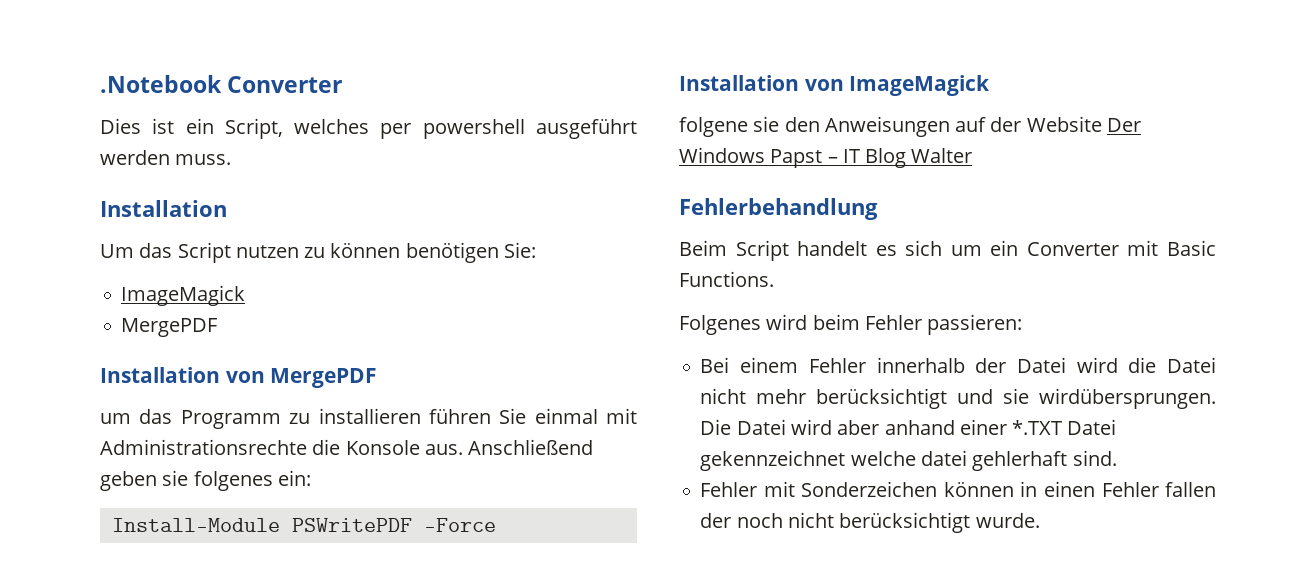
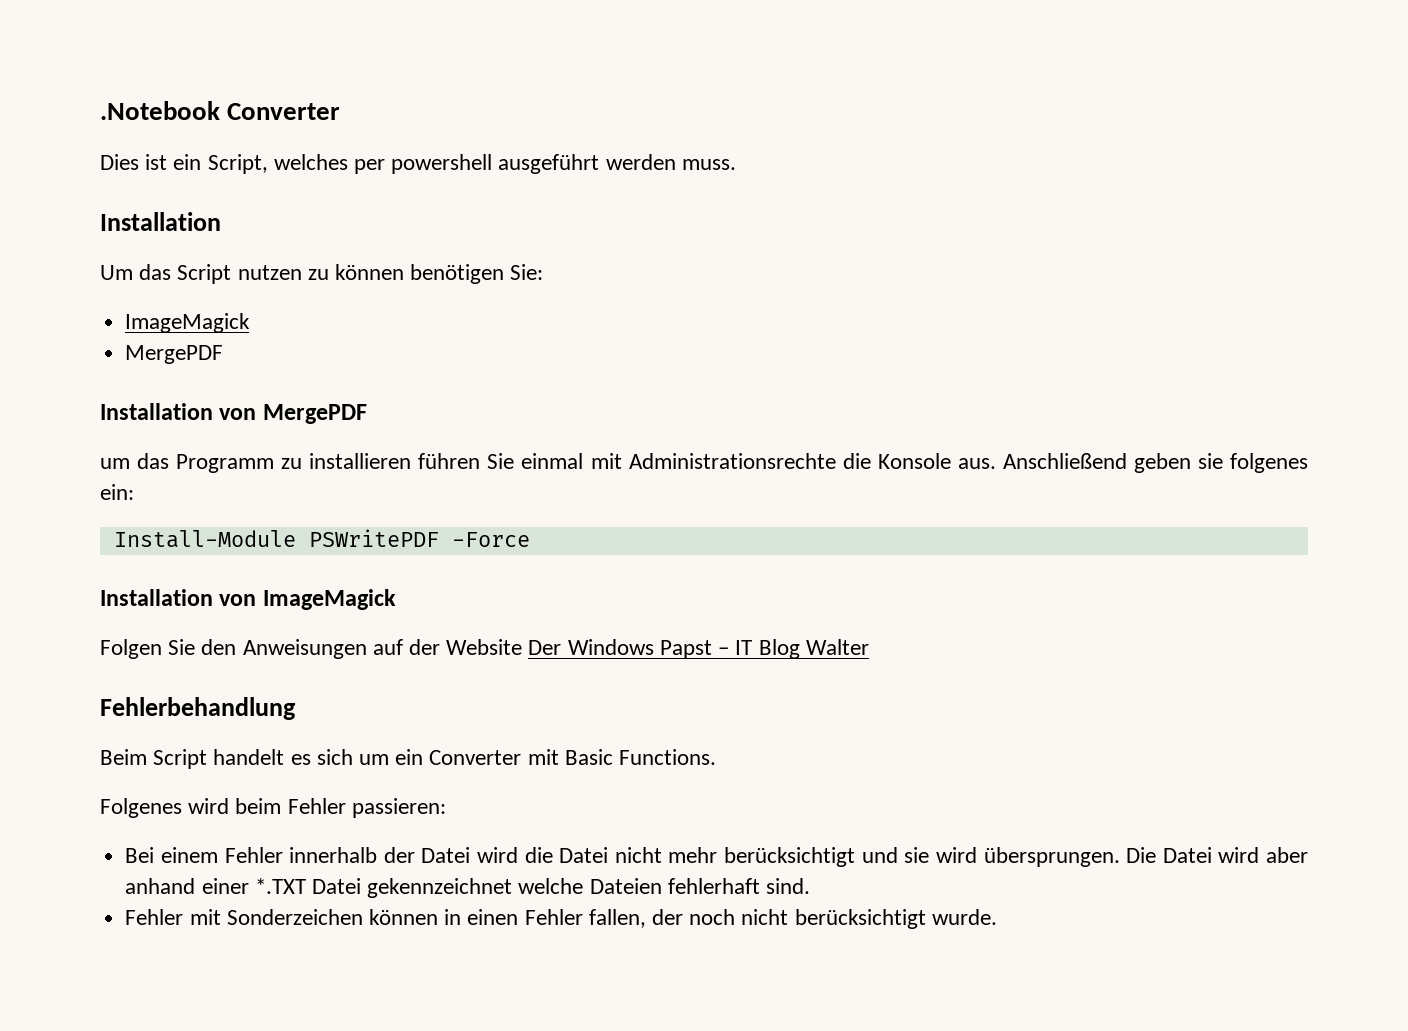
[679,116,780,137] folgene sie -> [100,639,196,659] Folgen Sie
[1039,388,1216,409] wirdübersprungen. -> [935,847,1120,867] wird übersprungen.
[920,450,1068,471] datei gehlerhaft -> [589,878,760,894] Dateien fehlerhaft
[1165,482,1216,497] fallen -> [588,909,646,928] fallen,

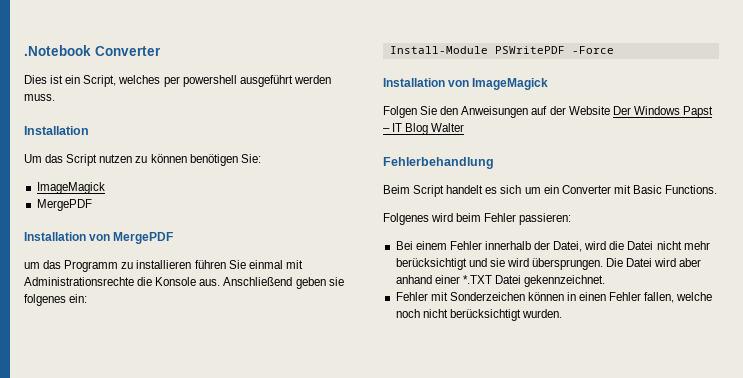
[421,847,471,863] Datei -> [553,241,583,252] Datei,
[367,878,810,898] gekennzeichnet welche Dateien fehlerhaft sind. -> [524,275,606,287] gekennzeichnet.
[651,909,683,925] der -> [676,292,713,301] welche
[931,909,997,925] wurde. -> [521,309,562,318] wurden.

